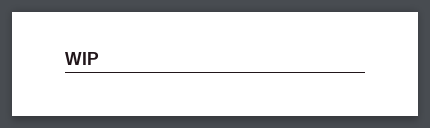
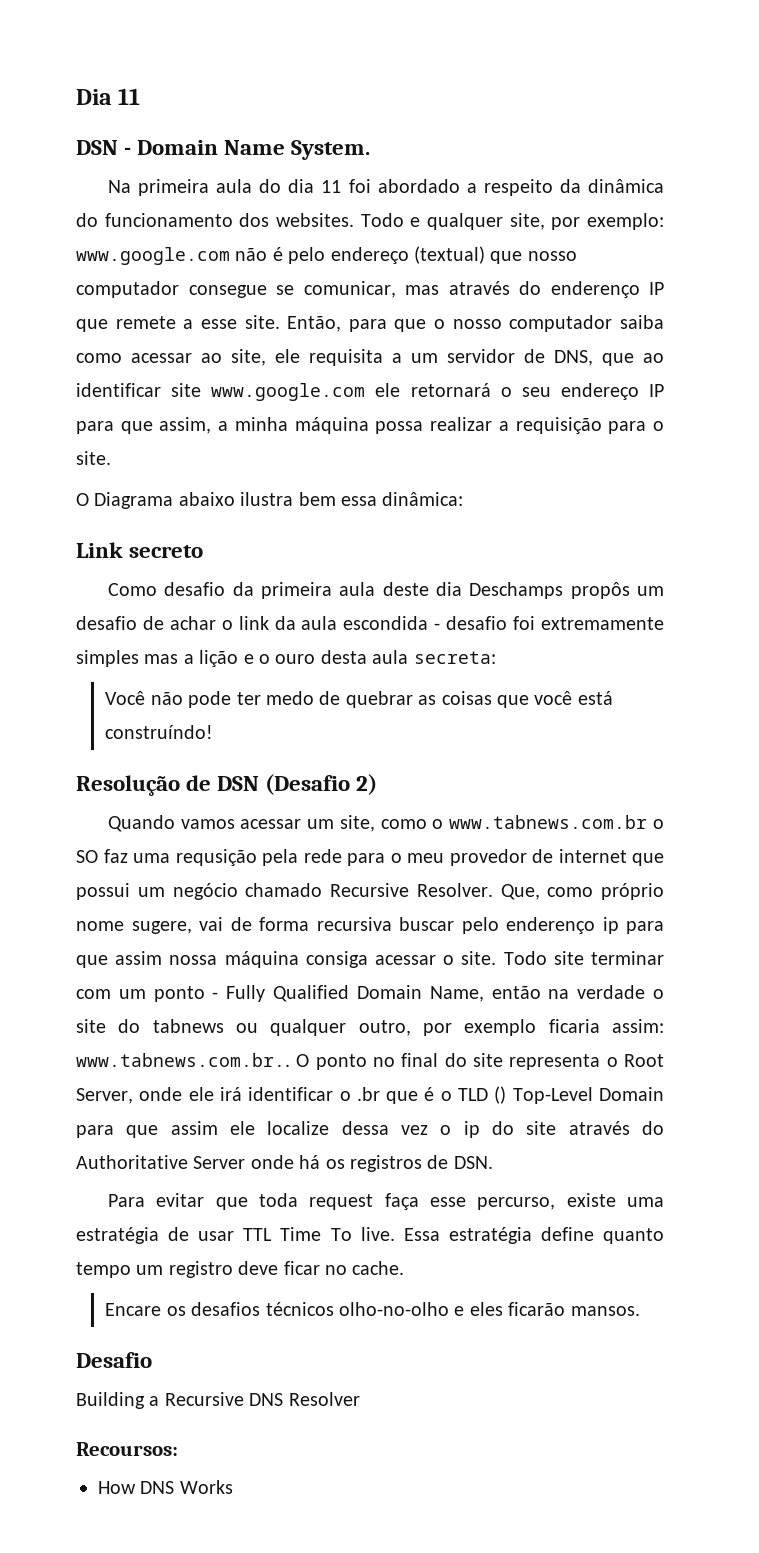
[65,52,99,65] WIP -> [76,88,141,105] [76,140,371,160] [107,179,664,196] [76,213,665,230] [76,246,577,265] [76,281,664,298] [76,315,664,332] [76,349,664,366] [76,383,664,401] [76,417,665,434] [76,451,111,465] [76,492,464,509] [76,542,204,558] [107,582,664,599] [76,616,665,630] [76,650,496,667] [105,691,613,708] [105,725,214,739] [76,774,378,796] [107,815,664,832] [76,849,664,866] [76,883,664,900] [76,917,664,934] [76,951,664,968] [76,985,664,1002] [76,1019,664,1036] [76,1053,664,1070] [76,1086,664,1104] [76,1121,664,1138] [76,1155,493,1172] [107,1193,664,1210] [76,1227,665,1244] [76,1261,405,1278] [105,1302,640,1316] [76,1352,152,1368] [76,1392,360,1409] [76,1442,178,1456] [98,1480,233,1494] Dia 11 // DSN - Domain Name System. // Na primeira aula do dia 11 foi abordado a respeito da dinâmica do funcionamento dos websites. Todo e qualquer site, por exemplo: www.google.com não é pelo endereço (textual) que nosso computador consegue se comunicar, mas através do enderenço IP que remete a esse site. Então, para que o nosso computador saiba como acessar ao site, ele requisita a um servidor de DNS, que ao identificar site www.google.com ele retornará o seu endereço IP para que assim, a minha máquina possa realizar a requisição para o site. // O Diagrama abaixo ilustra bem essa dinâmica: // Link secreto // Como desafio da primeira aula deste dia Deschamps propôs um desafio de achar o link da aula escondida - desafio foi extremamente simples mas a lição e o ouro desta aula secreta: // Você não pode ter medo de quebrar as coisas que você está construíndo! // Resolução de DSN (Desafio 2) // Quando vamos acessar um site, como o www.tabnews.com.br o SO faz uma requsição pela rede para o meu provedor de internet que possui um negócio chamado Recursive Resolver. Que, como próprio nome sugere, vai de forma recursiva buscar pelo enderenço ip para que assim nossa máquina consiga acessar o site. Todo site terminar com um ponto - Fully Qualified Domain Name, então na verdade o site do tabnews ou qualquer outro, por exemplo ficaria assim: www.tabnews.com.br.. O ponto no final do site representa o Root Server, onde ele irá identificar o .br que é o TLD () Top-Level Domain para que assim ele localize dessa vez o ip do site através do Authoritative Server onde há os registros de DSN. // Para evitar que toda request faça esse percurso, existe uma estratégia de usar TTL Time To live. Essa estratégia define quanto tempo um registro deve ficar no cache. // Encare os desafios técnicos olho-no-olho e eles ficarão mansos. // Desafio // Building a Recursive DNS Resolver // Recoursos: // How DNS Works

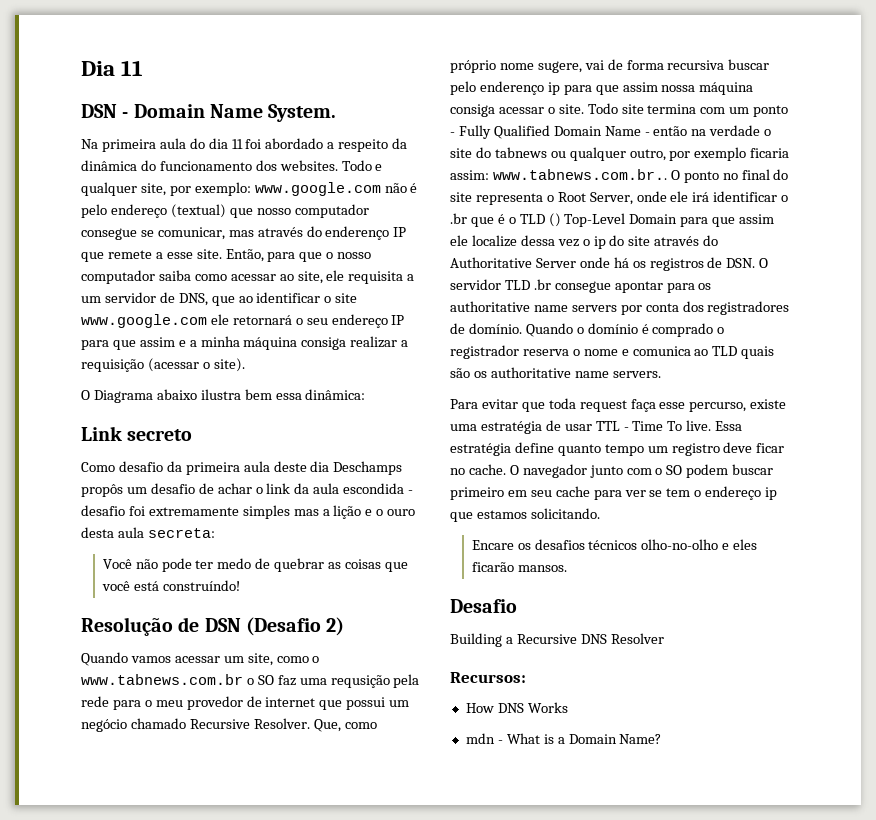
(161, 390) none -> [324,296,332,303] o
[159,417,212,434] assim, -> [139,337,186,347] assim e
[375,421,424,434] possa -> [301,337,347,350] consiga
[608,421,665,434] [76,451,111,465] para o site. -> [147,358,245,372] (acessar o site).
[590,951,664,965] terminar -> [647,104,697,114] termina
[429,986,484,1002] Name, -> [604,126,650,136] Name -
(493, 1162) none -> [759,258,769,268] [450,279,712,293] [450,301,790,315] [450,323,725,337] [450,345,775,359] [450,367,661,378] O servidor TLD .br consegue apontar para os authoritative name servers por conta dos registradores de domínio. Quando o domínio é comprado o registrador reserva o nome e comunica ao TLD quais são os authoritative name servers.
(273, 1234) none -> [623,427,629,431] -
(405, 1268) none -> [509,464,774,478] [450,486,778,500] [450,508,600,522] O navegador junto com o SO podem buscar primeiro em seu cache para ver se tem o endereço ip que estamos solicitando.
[76,1442,178,1456] Recoursos: -> [450,672,526,683] Recursos:
(233, 1487) none -> [465,733,662,744] // mdn - What is a Domain Name?

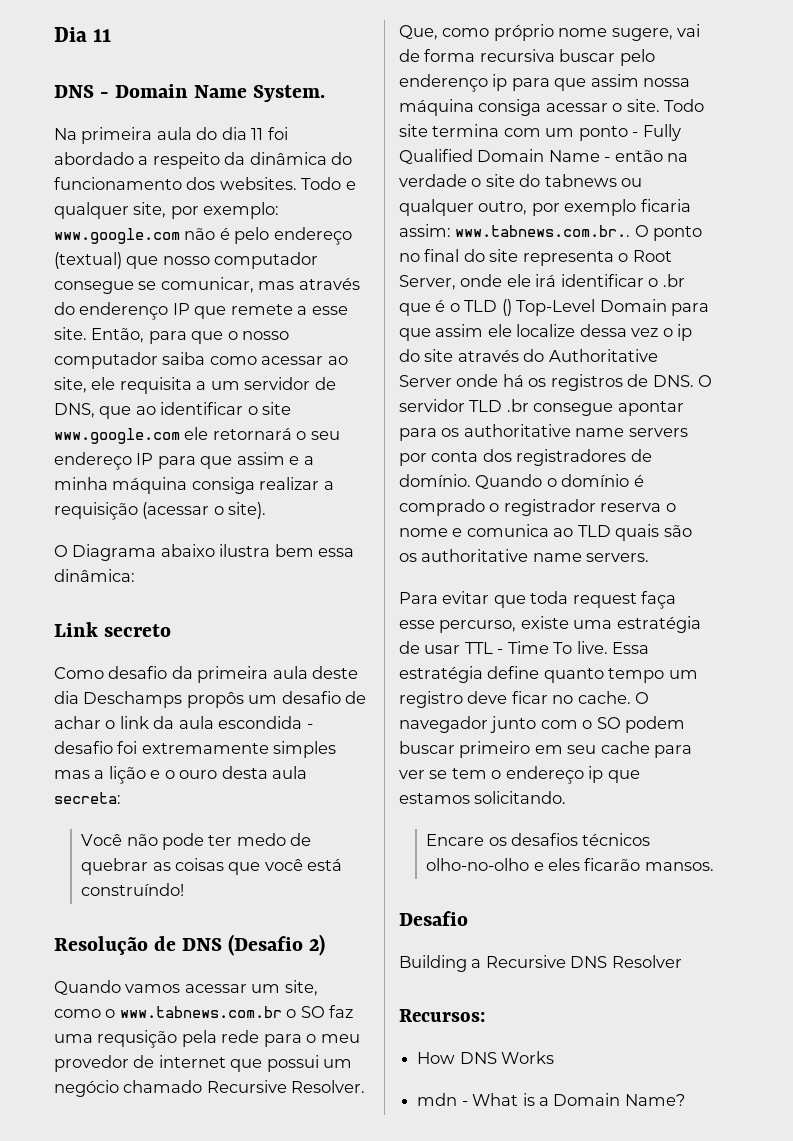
[81,104,117,118] DSN -> [54,85,94,98] DNS
[204,618,241,632] DSN -> [182,938,223,951] DNS
[726,258,756,268] DSN. -> [652,375,694,387] DNS.

